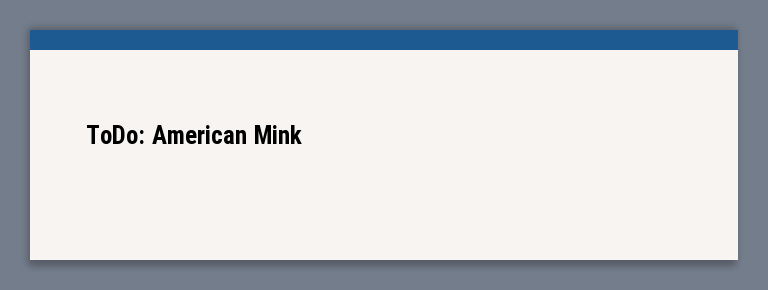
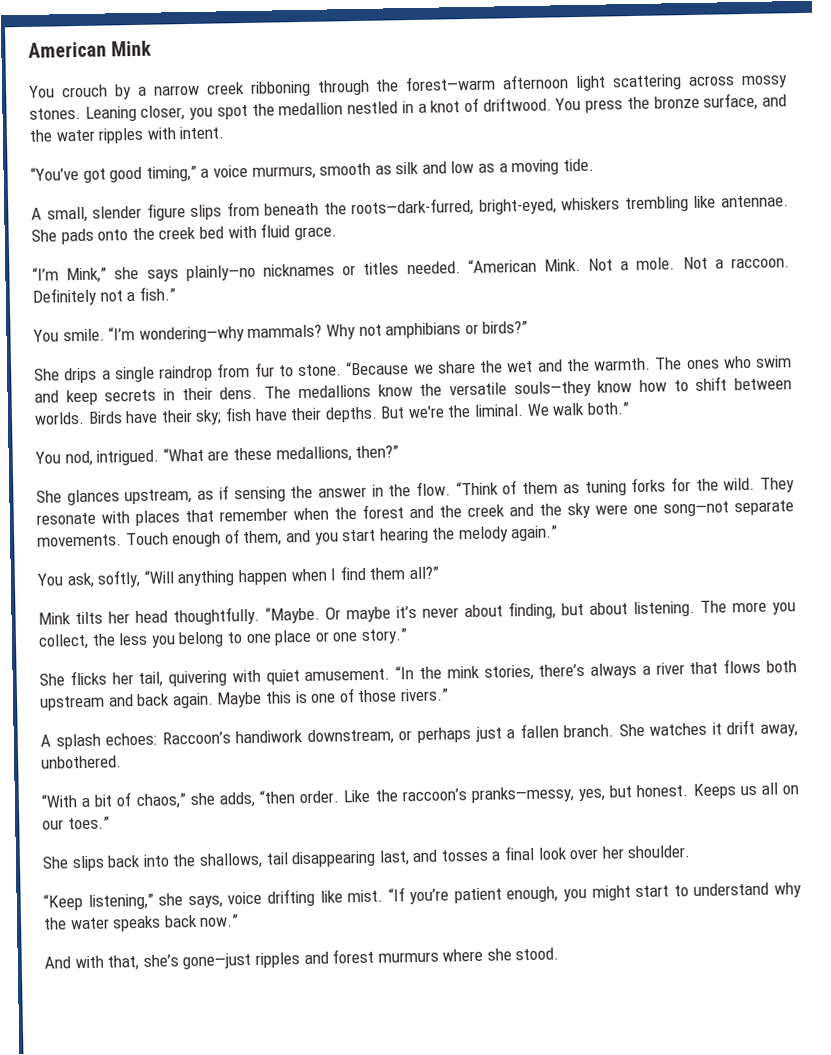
[86,125,145,144] ToDo: -> (28, 49) none
(302, 134) none -> [28,74,789,100] [29,92,787,122] [29,126,225,144] [30,158,594,183] [31,195,789,223] [31,223,337,245] [32,256,790,284] [32,286,176,306] [33,320,529,343] [34,355,792,384] [34,376,792,406] [34,402,629,425] [35,445,400,467] [36,477,796,506] [36,500,794,527] [37,525,559,548] [37,565,439,589] [38,600,796,626] [38,628,408,650] [39,658,798,687] [39,688,449,711] [40,719,798,750] [41,755,122,769] [41,782,799,810] [42,816,110,830] [42,845,691,872] [43,882,802,911] [43,914,240,932] [44,947,560,971] // You crouch by a narrow creek ribboning through the forest—warm afternoon light scattering across mossy stones. Leaning closer, you spot the medallion nestled in a knot of driftwood. You press the bronze surface, and the water ripples with intent. // “You’ve got good timing,” a voice murmurs, smooth as silk and low as a moving tide. // A small, slender figure slips from beneath the roots—dark-furred, bright-eyed, whiskers trembling like antennae. She pads onto the creek bed with fluid grace. // “I’m Mink,” she says plainly—no nicknames or titles needed. “American Mink. Not a mole. Not a raccoon. Definitely not a fish.” // You smile. “I’m wondering—why mammals? Why not amphibians or birds?” // She drips a single raindrop from fur to stone. “Because we share the wet and the warmth. The ones who swim and keep secrets in their dens. The medallions know the versatile souls—they know how to shift between worlds. Birds have their sky; fish have their depths. But we're the liminal. We walk both.” // You nod, intrigued. “What are these medallions, then?” // She glances upstream, as if sensing the answer in the flow. “Think of them as tuning forks for the wild. They resonate with places that remember when the forest and the creek and the sky were one song—not separate movements. Touch enough of them, and you start hearing the melody again.” // You ask, softly, “Will anything happen when I find them all?” // Mink tilts her head thoughtfully. “Maybe. Or maybe it’s never about finding, but about listening. The more you collect, the less you belong to one place or one story.” // She flicks her tail, quivering with quiet amusement. “In the mink stories, there’s always a river that flows both upstream and back again. Maybe this is one of those rivers.” // A splash echoes: Raccoon’s handiwork downstream, or perhaps just a fallen branch. She watches it drift away, unbothered. // “With a bit of chaos,” she adds, “then order. Like the raccoon’s pranks—messy, yes, but honest. Keeps us all on our toes.” // She slips back into the shallows, tail disappearing last, and tosses a final look over her shoulder. // “Keep listening,” she says, voice drifting like mist. “If you’re patient enough, you might start to understand why the water speaks back now.” // And with that, she’s gone—just ripples and forest murmurs where she stood.

